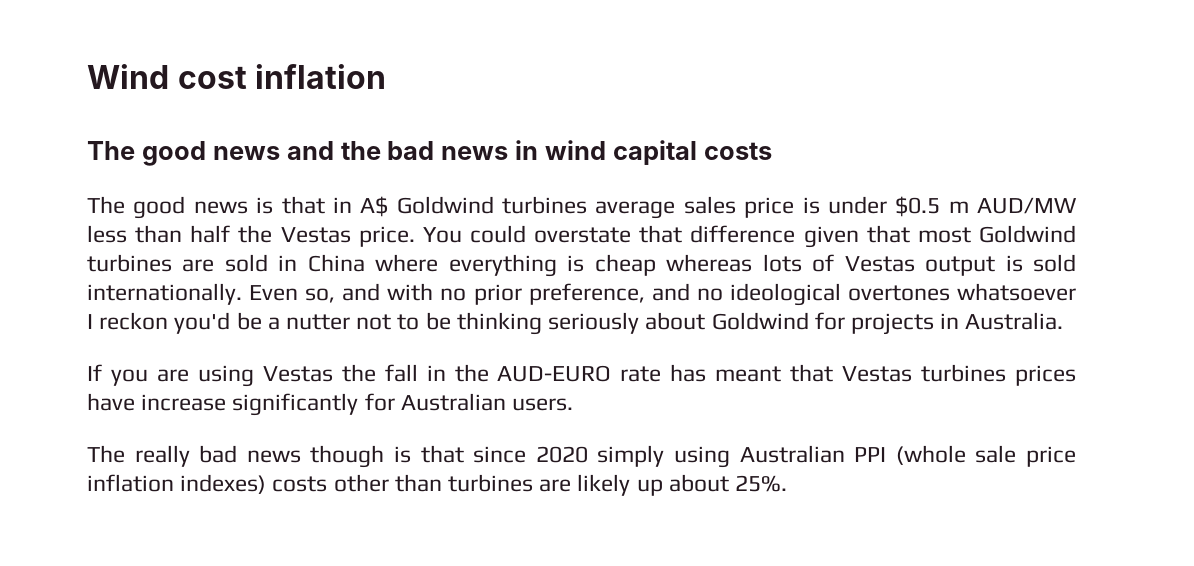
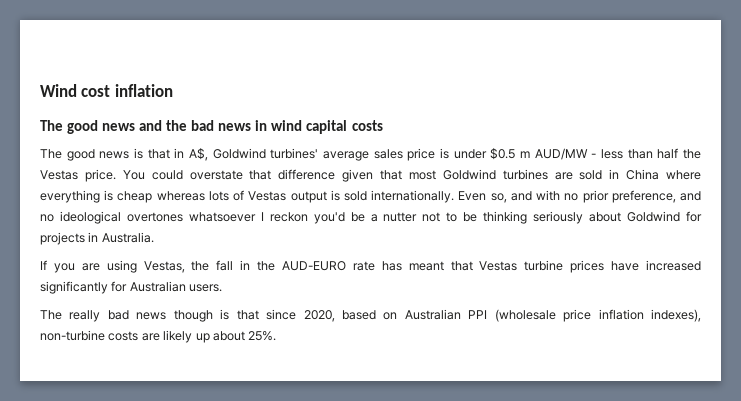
[360,196,587,217] A$ Goldwind turbines -> [189,148,319,161] A$, Goldwind turbines'
(1077, 205) none -> [591,153,597,158] -
[262,366,333,382] Vestas -> [143,261,185,273] Vestas,
[921,364,1007,382] turbines -> [524,260,564,271] turbine
[141,394,227,411] increase -> [646,260,702,271] increased
[535,445,1077,468] [87,474,534,494] 2020 simply using Australian PPI (whole sale price inflation indexes) costs other than turbines -> [303,309,701,322] [40,330,139,341] 2020, based on Australian PPI (wholesale price inflation indexes), non-turbine costs

